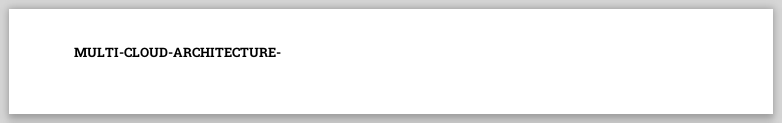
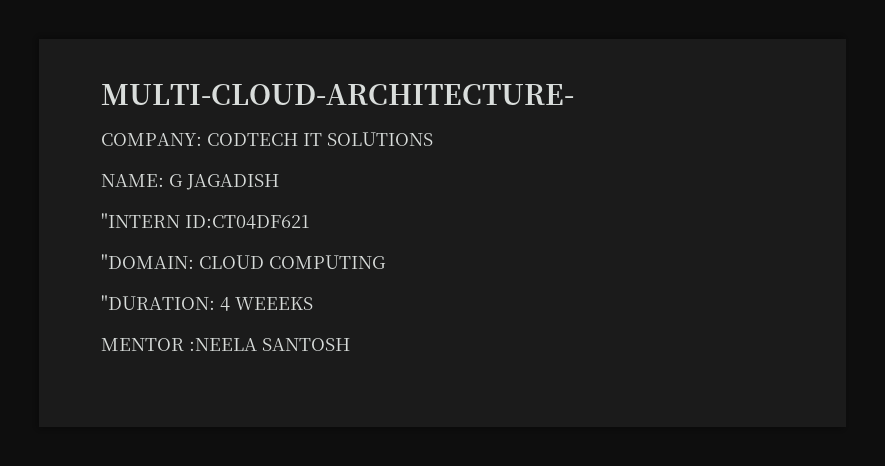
(281, 52) none -> [101,132,433,146] [101,174,279,190] [101,213,309,229] [101,254,386,269] [101,295,313,311] [101,338,350,351] // COMPANY: CODTECH IT SOLUTIONS // NAME: G JAGADISH // "INTERN ID:CT04DF621 // "DOMAIN: CLOUD COMPUTING // "DURATION: 4 WEEEKS // MENTOR :NEELA SANTOSH

